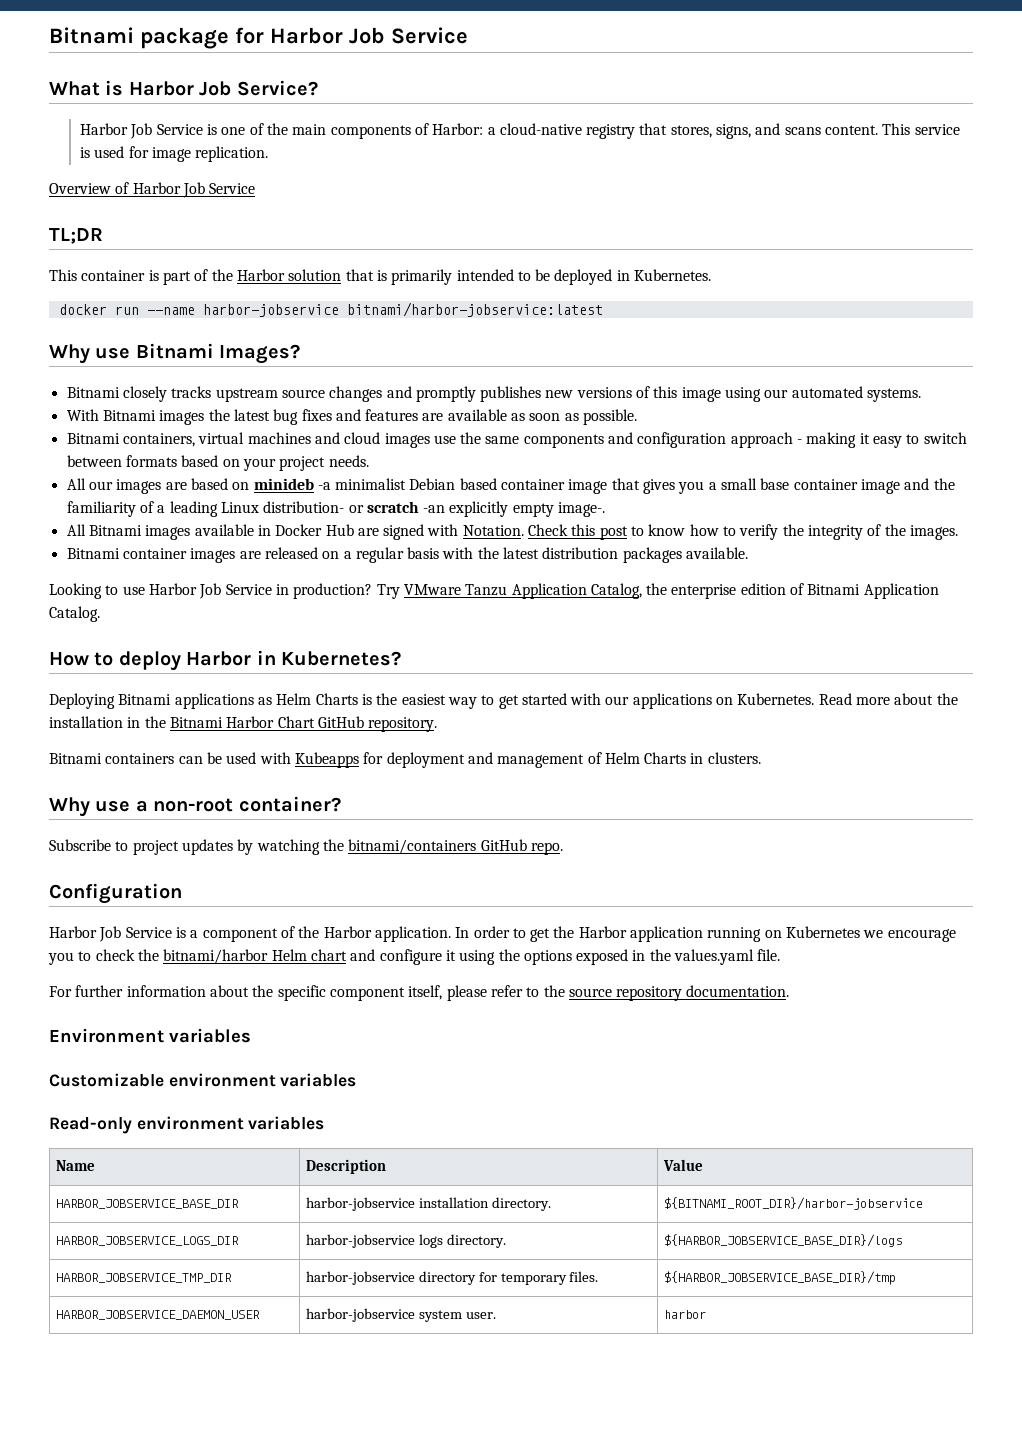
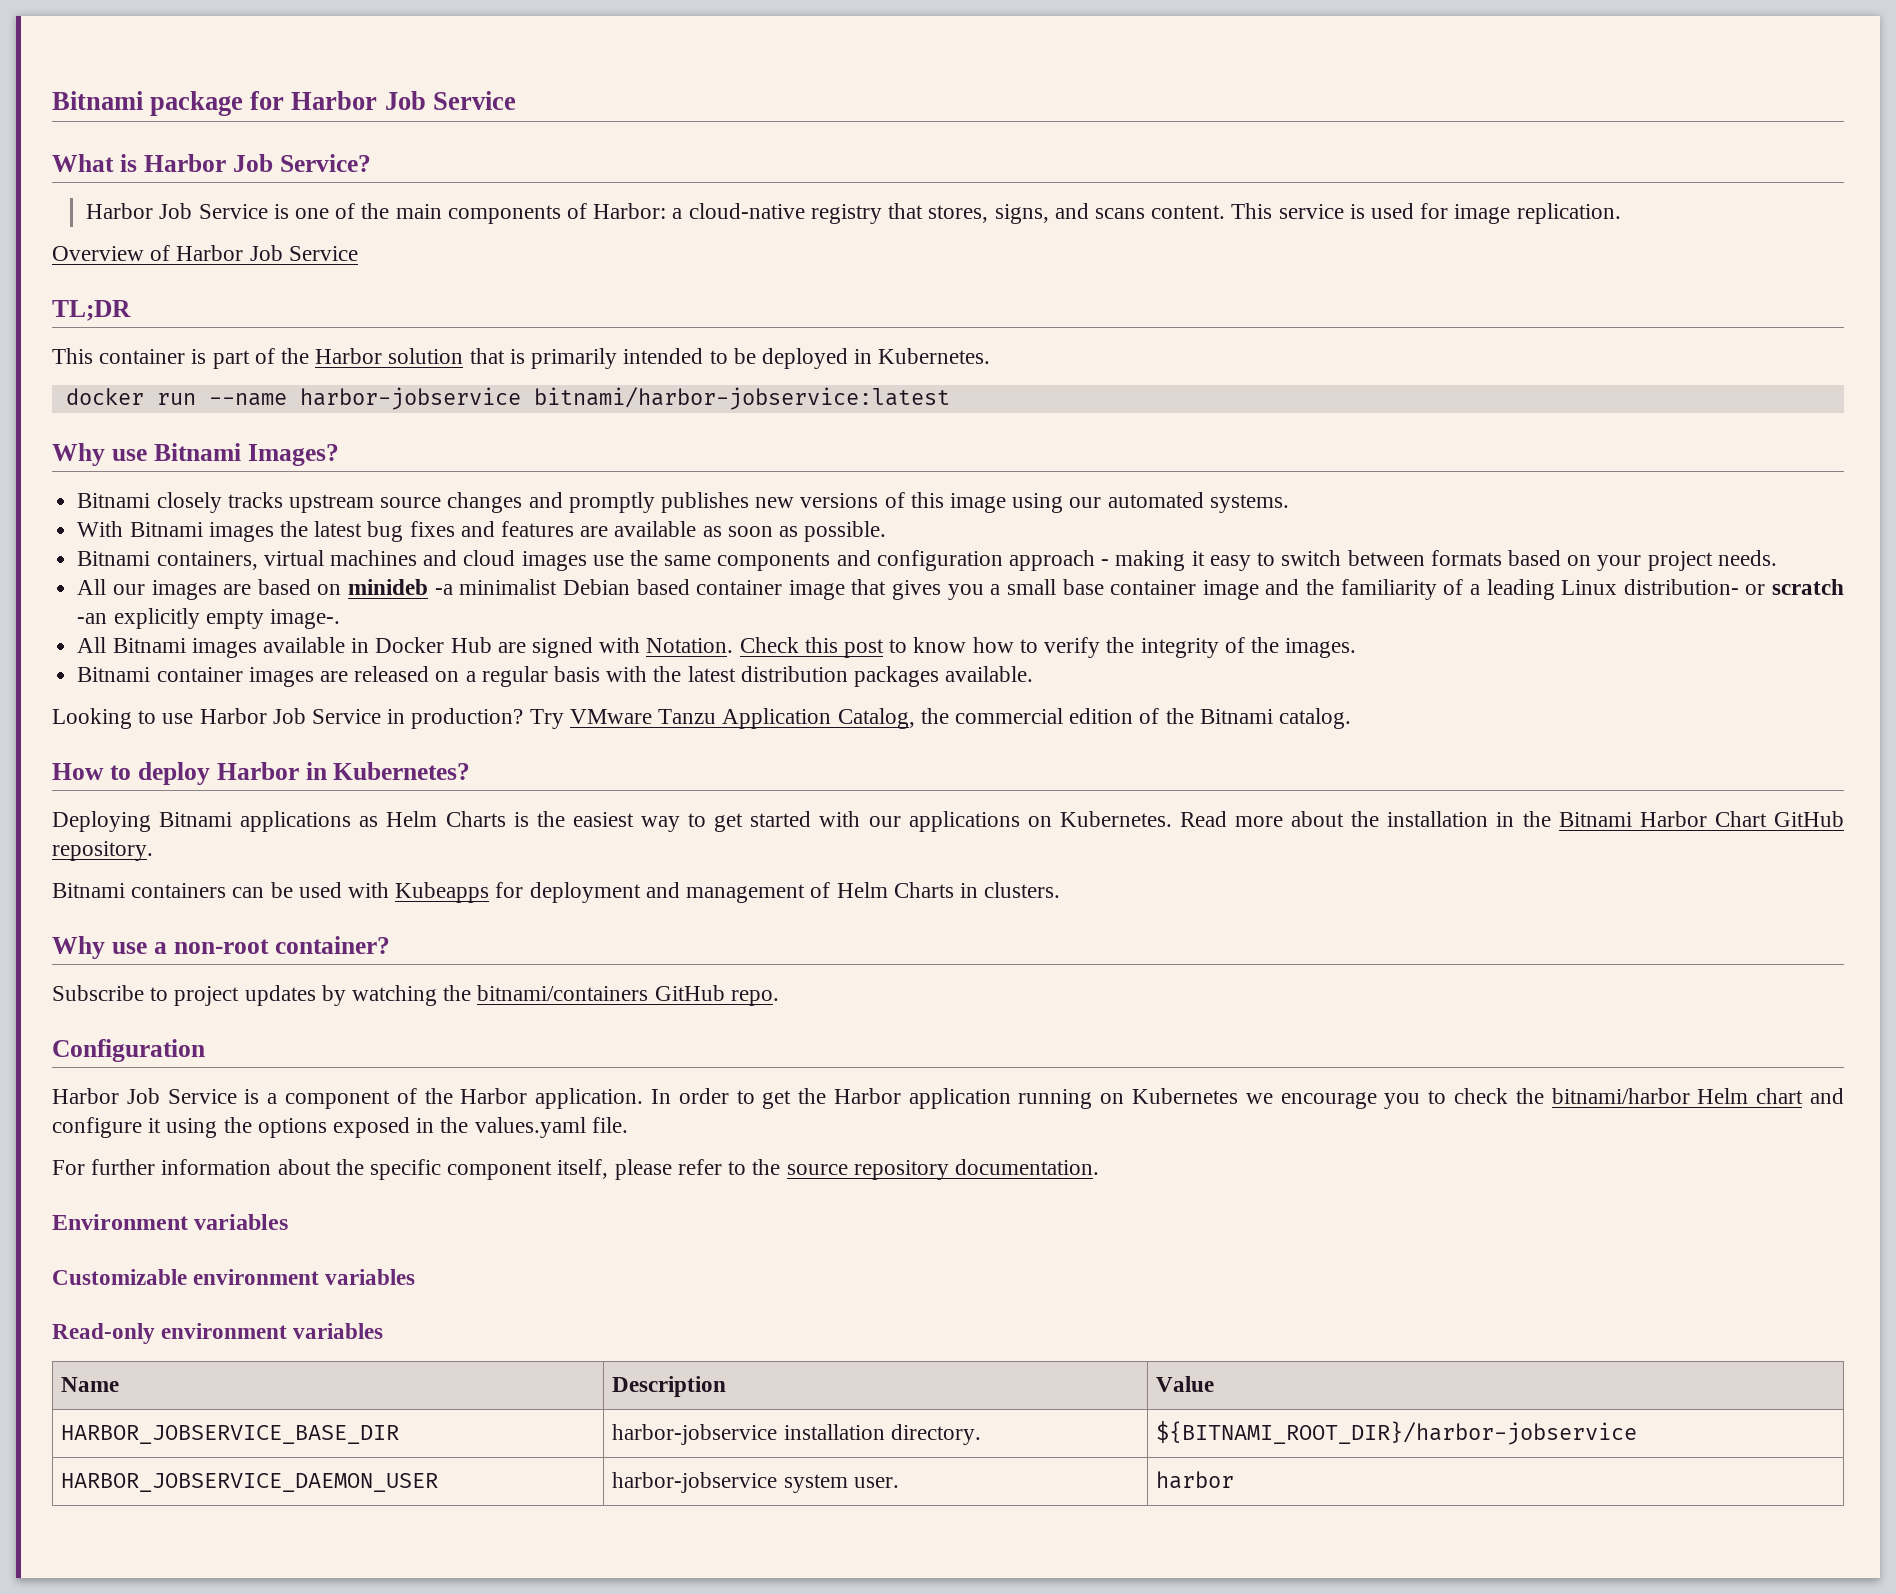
[671,584,737,599] enterprise -> [954,708,1063,724] commercial
[807,583,939,599] [49,606,100,622] Bitnami Application Catalog. -> [1165,708,1351,729] the Bitnami catalog.
[55,1236,239,1246] [305,1234,506,1248] [663,1234,902,1247] [55,1273,232,1283] [305,1271,599,1285] [663,1271,895,1285] // HARBOR_JOBSERVICE_LOGS_DIR | harbor-jobservice logs directory. | ${HARBOR_JOBSERVICE_BASE_DIR}/logs // HARBOR_JOBSERVICE_TMP_DIR | harbor-jobservice directory for temporary files. | ${HARBOR_JOBSERVICE_BASE_DIR}/tmp -> (1638, 1433) none

